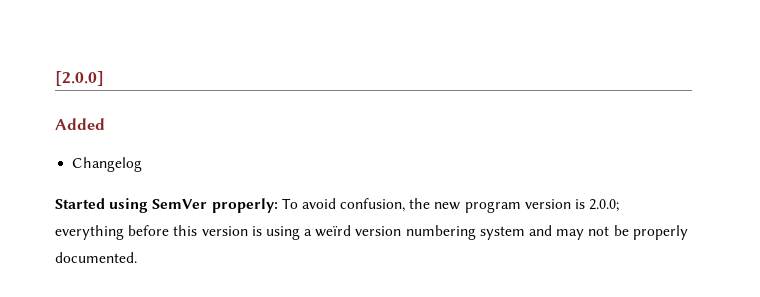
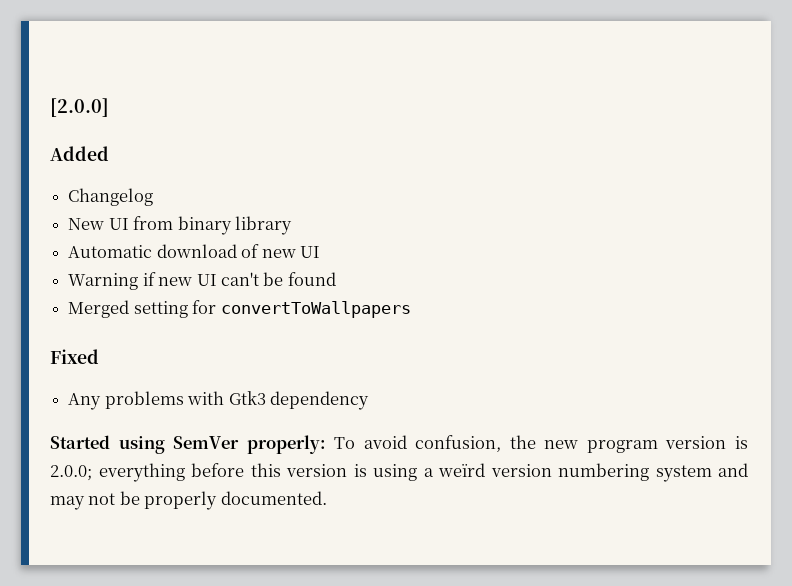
(143, 164) none -> [68,216,292,235] [68,244,320,258] [68,272,336,290] [68,300,411,318] [50,349,99,364] [68,391,369,410] // New UI from binary library // Automatic download of new UI // Warning if new UI can't be found // Merged setting for convertToWallpapers // Fixed // Any problems with Gtk3 dependency

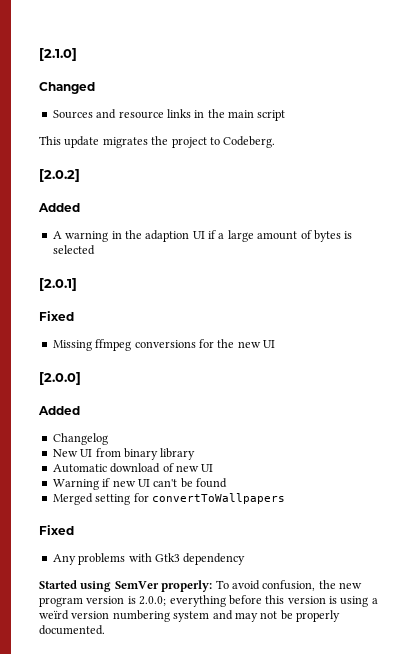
(50, 107) none -> [39,48,77,61] [39,82,95,94] [52,109,286,121] [39,136,276,148] [39,169,80,182] [38,203,80,212] [52,230,353,242] [52,245,95,255] [39,278,77,291] [39,311,74,321] [52,339,275,351] [2.1.0] // Changed // Sources and resource links in the main script // This update migrates the project to Codeberg. // [2.0.2] // Added // A warning in the adaption UI if a large amount of bytes is selected // [2.0.1] // Fixed // Missing ffmpeg conversions for the new UI //

